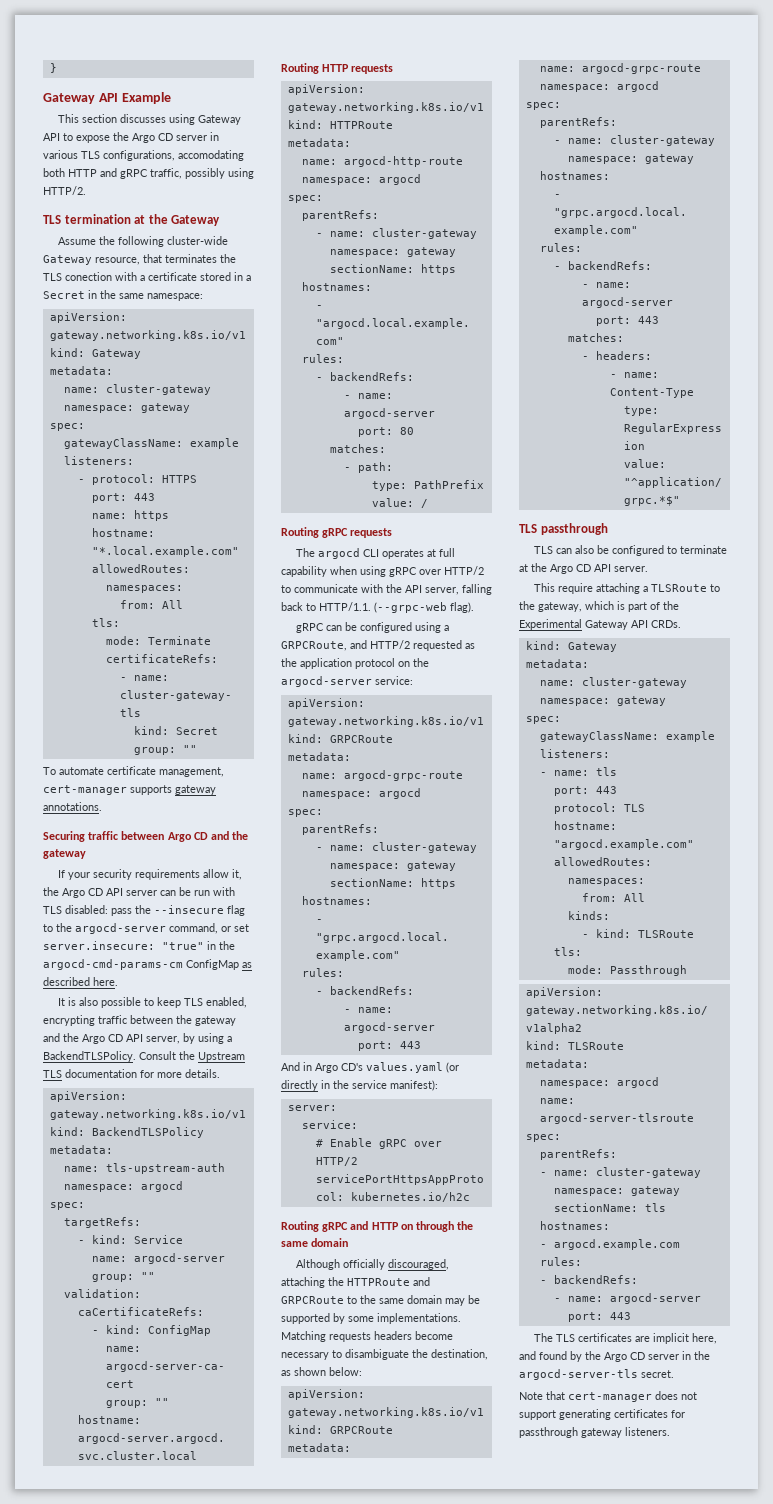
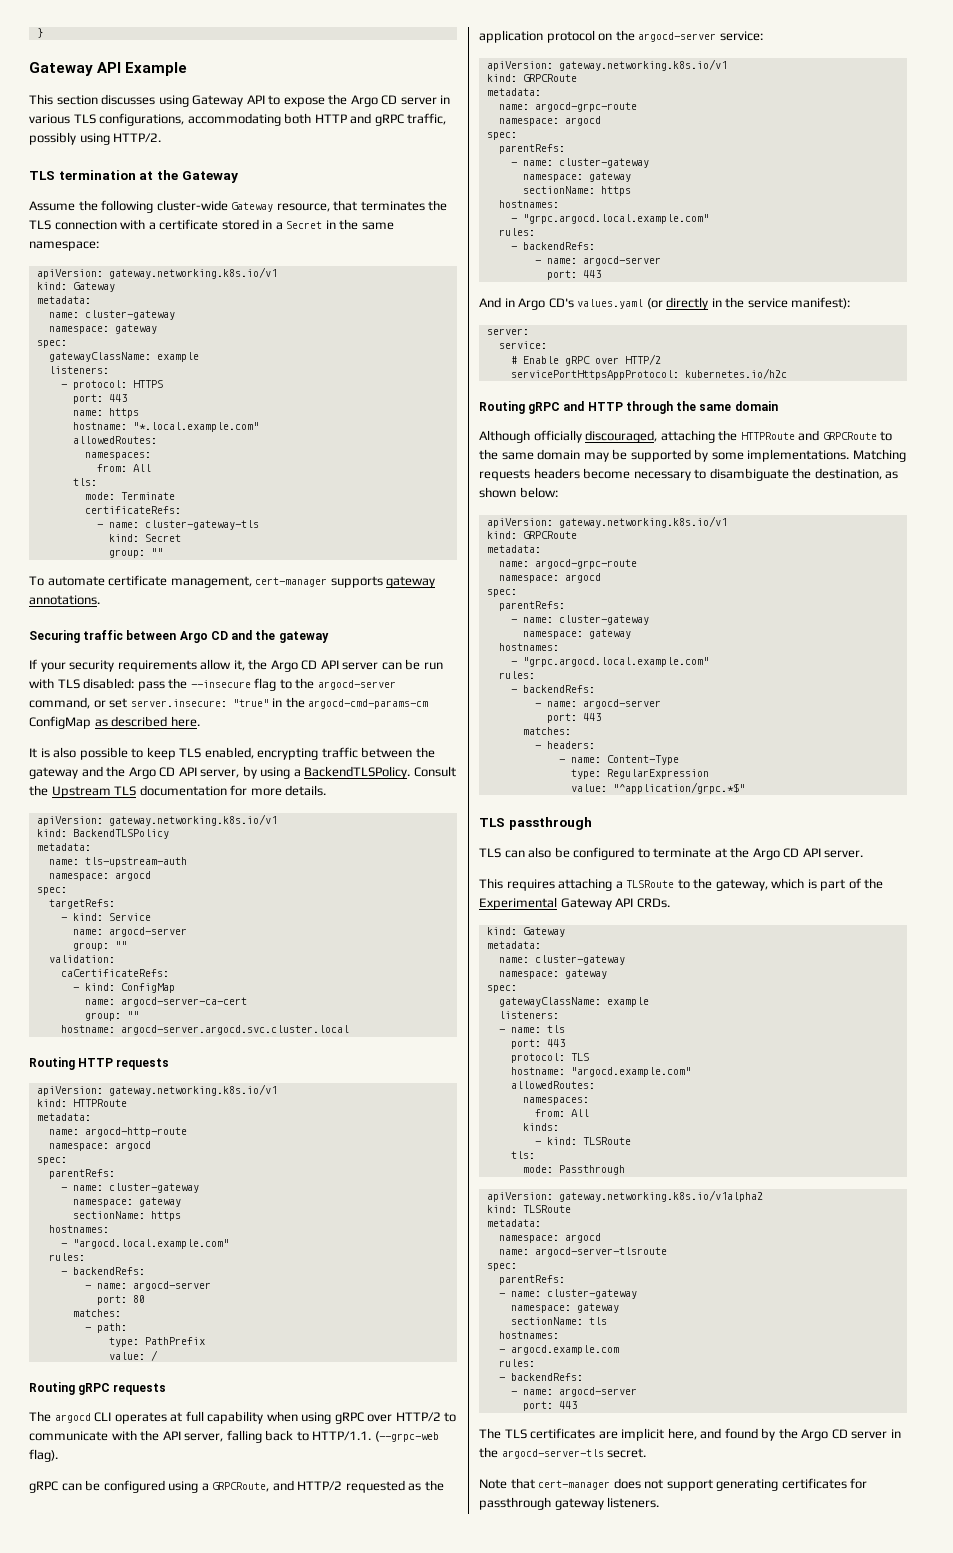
[178,150,244,161] accomodating -> [187,113,281,126] accommodating
[65,272,112,281] conection -> [54,220,117,230] connection
[400,1224,413,1230] on -> (623, 406) none
[558,583,594,594] require -> [506,879,555,891] requires

